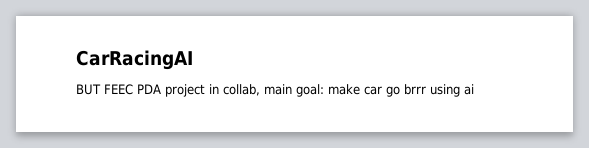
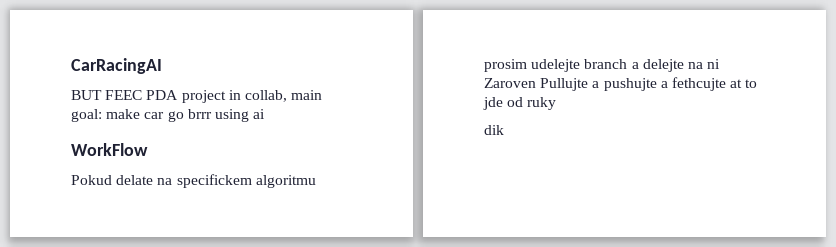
(474, 89) none -> [71,143,148,156] [71,174,316,188] [484,59,721,72] [484,77,758,91] [483,97,557,110] [484,125,504,135] // WorkFlow // Pokud delate na specifickem algoritmu prosim udelejte branch a delejte na ni Zaroven Pullujte a pushujte a fethcujte at to jde od ruky // dik

